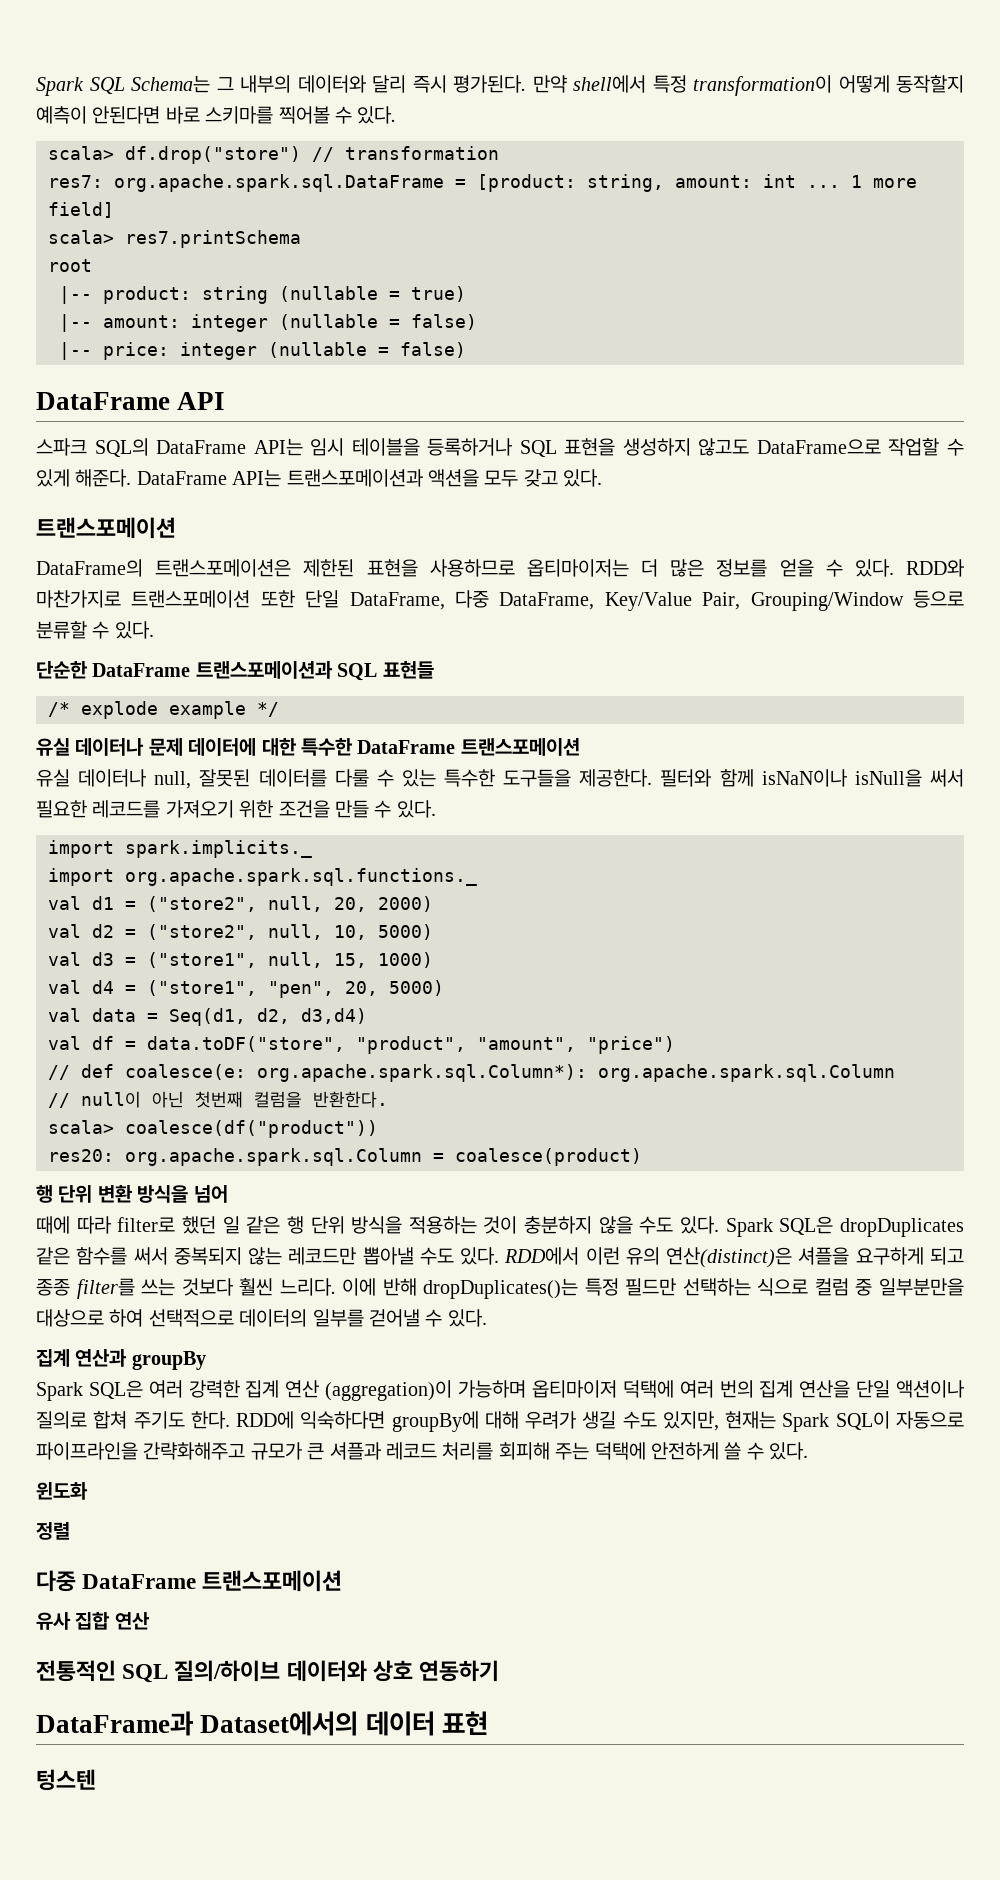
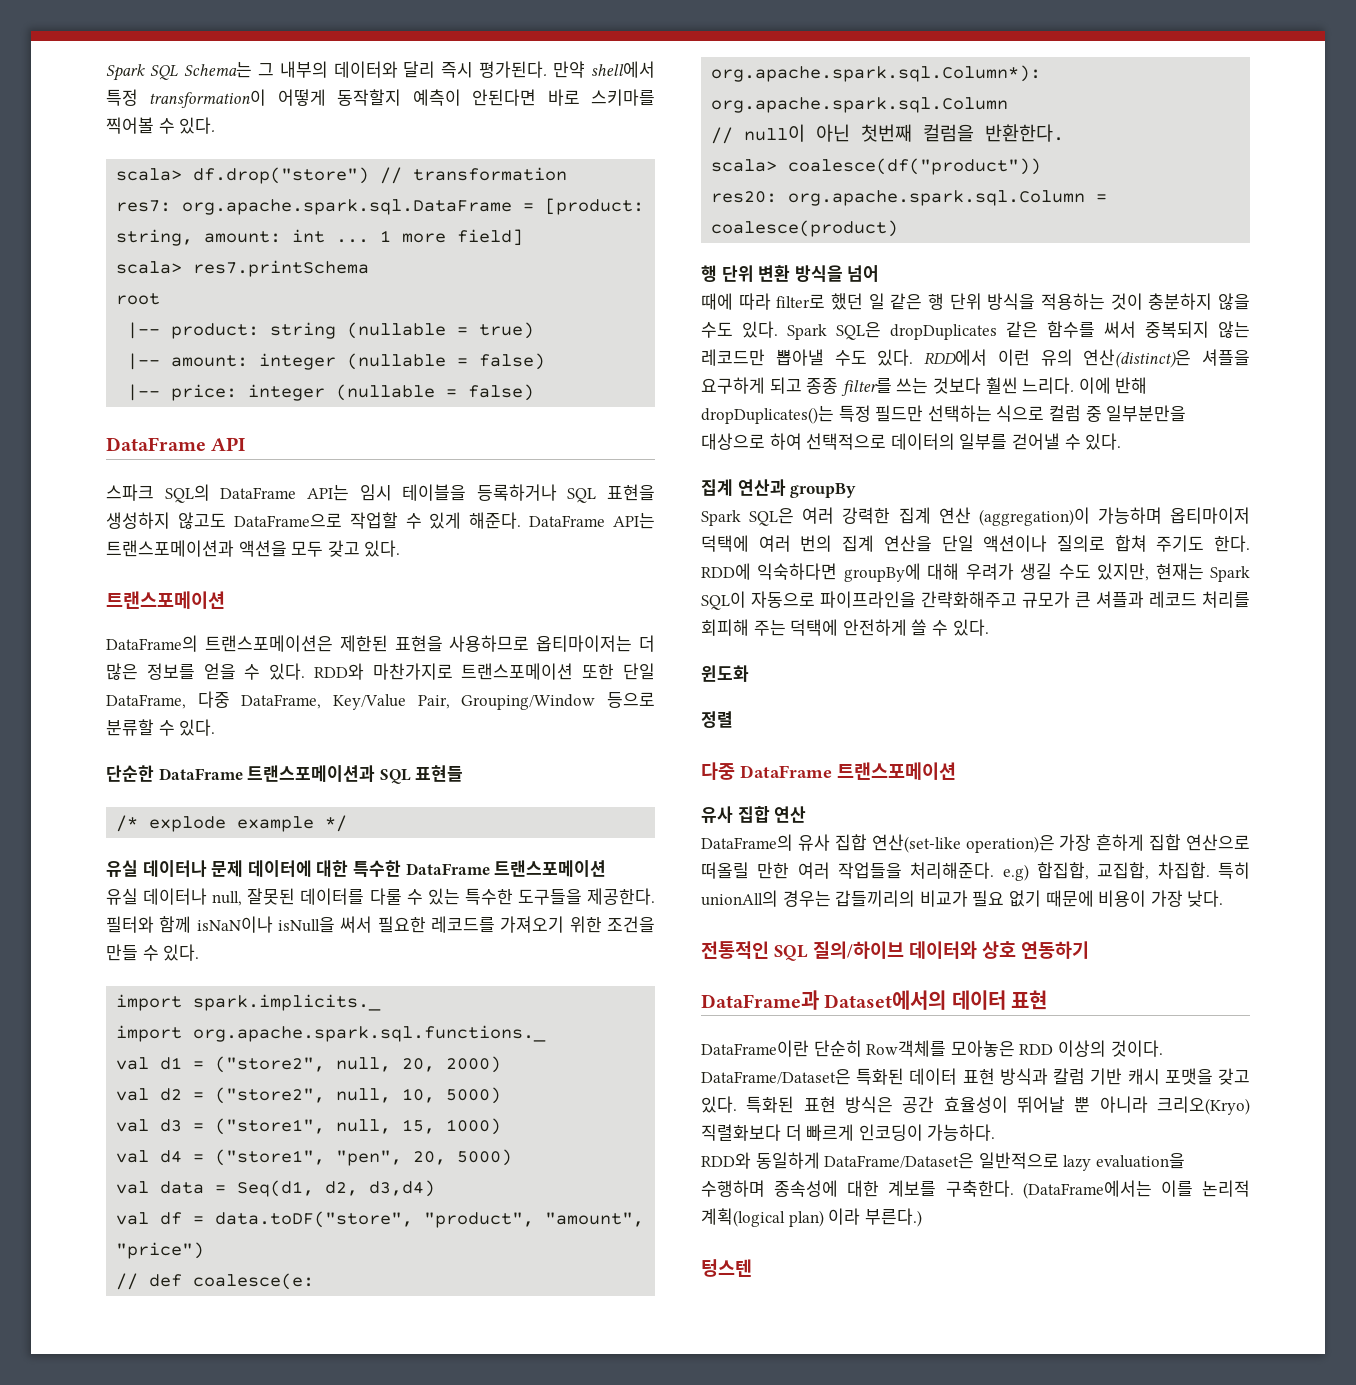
(150, 1621) none -> [701,834,1250,853] [701,862,1250,881] [701,890,1224,907] // DataFrame의 유사 집합 연산(set-like operation)은 가장 흔하게 집합 연산으로 떠올릴 만한 여러 작업들을 처리해준다. e.g) 합집합, 교집합, 차집합. 특히 unionAll의 경우는 갑들끼리의 비교가 필요 없기 때문에 비용이 가장 낮다.
(488, 1723) none -> [701,1040,1163,1057] [701,1068,1250,1085] [701,1096,1250,1115] [701,1124,996,1141] [701,1152,1185,1171] [701,1180,1250,1199] [701,1208,922,1227] // DataFrame이란 단순히 Row객체를 모아놓은 RDD 이상의 것이다. DataFrame/Dataset은 특화된 데이터 표현 방식과 칼럼 기반 캐시 포맷을 갖고 있다. 특화된 표현 방식은 공간 효율성이 뛰어날 뿐 아니라 크리오(Kryo) 직렬화보다 더 빠르게 인코딩이 가능하다. // RDD와 동일하게 DataFrame/Dataset은 일반적으로 lazy evaluation을 수행하며 종속성에 대한 계보를 구축한다. (DataFrame에서는 이를 논리적 계획(logical plan) 이라 부른다.)

